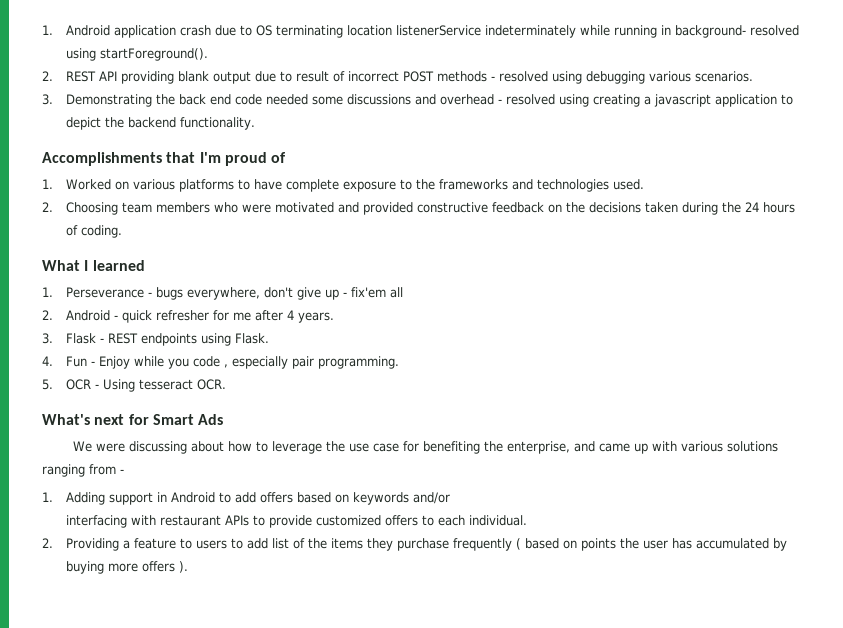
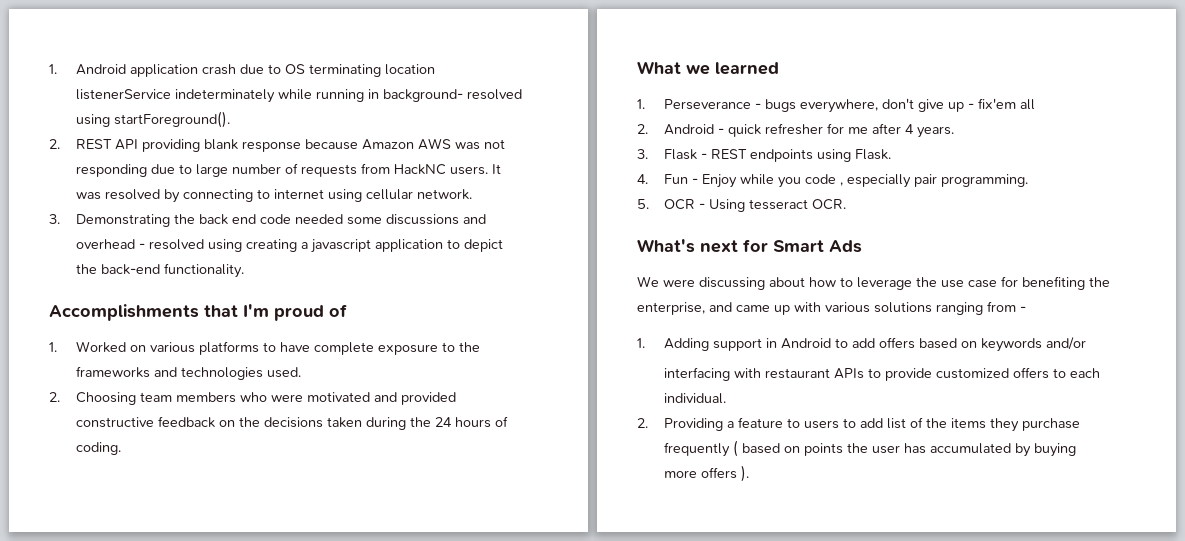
[213,71,754,84] output due to result of incorrect POST methods - resolved using debugging various scenarios. -> [241,138,505,152] [75,163,501,177] [75,189,472,203] response because Amazon AWS was not responding due to large number of requests from HackNC users. It was resolved by connecting to internet using cellular network.
[128,117,177,128] backend -> [100,264,160,275] back-end
[84,260,89,271] I -> [686,65,710,75] we

